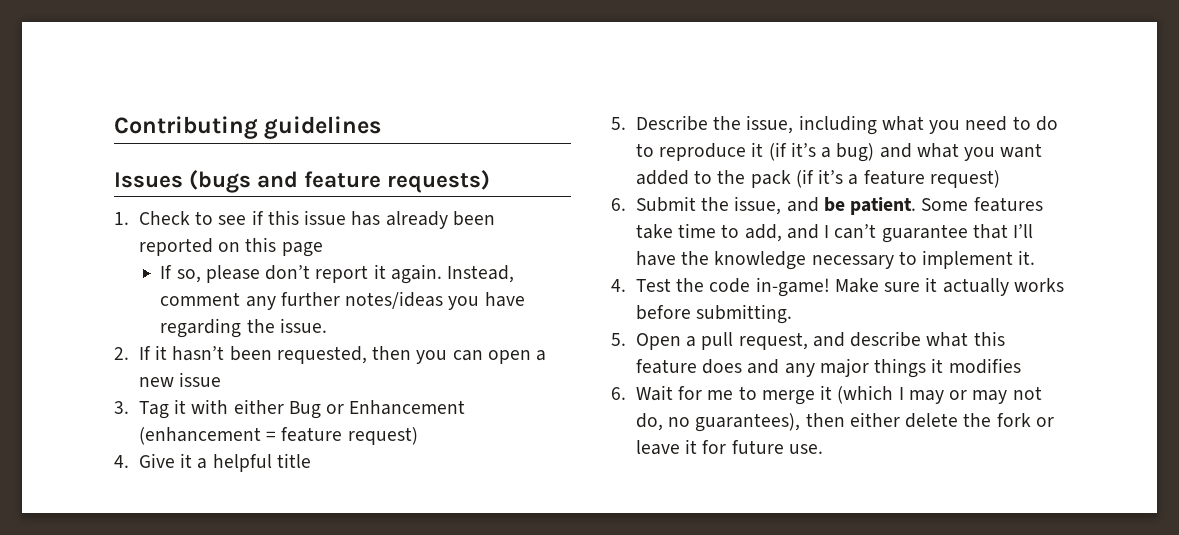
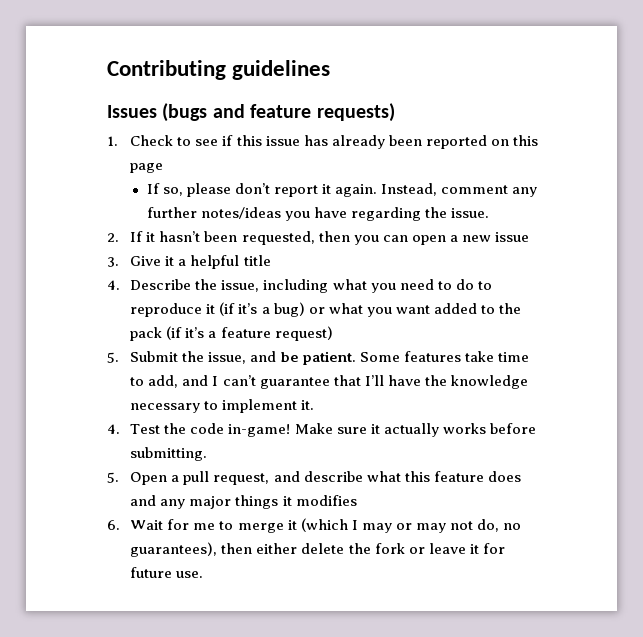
[138,399,466,419] [138,427,418,445] [114,455,129,468] Tag it with either Bug or Enhancement (enhancement = feature request) // 4. -> (119, 262) none
[611,117,626,130] 5. -> [107,280,120,290] 4.
[879,143,912,158] and -> [308,307,325,314] or
[611,198,626,211] 6. -> [107,352,119,363] 5.

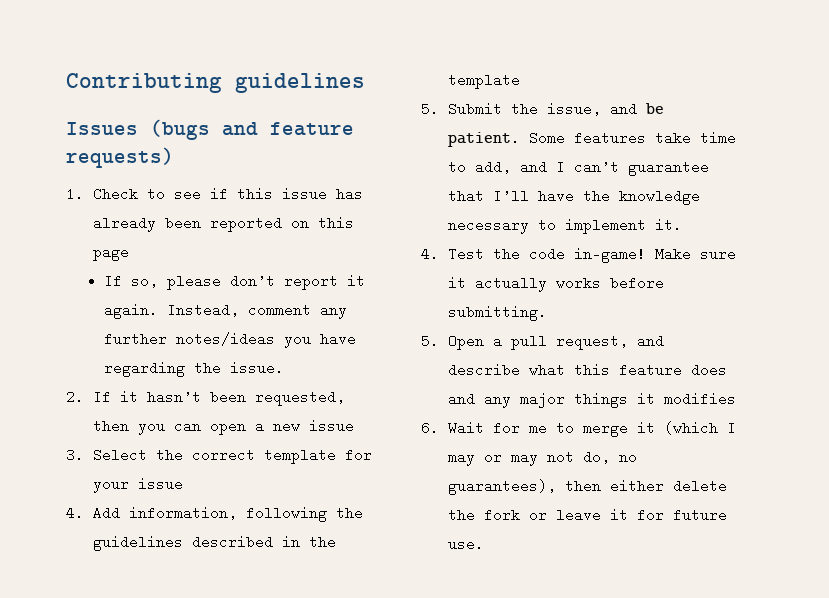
[130,255,271,269] [107,279,492,293] [130,302,521,317] [130,326,333,341] Give it a helpful title // 4. Describe the issue, including what you need to do to reproduce it (if it’s a bug) or what you want added to the pack (if it’s a feature request) -> [92,448,372,464] [92,477,183,493] [66,506,363,522] [92,535,336,551] [447,73,520,89] Select the correct template for your issue // 4. Add information, following the guidelines described in the template

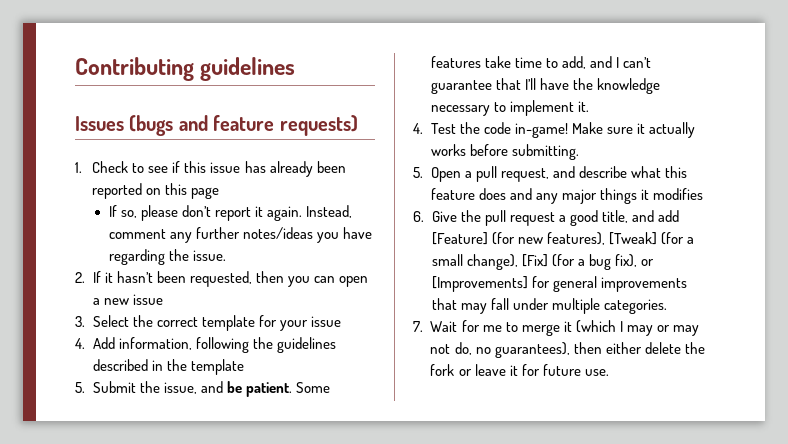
(439, 428) none -> [431,210,679,226] [431,232,694,245] [431,254,654,270] [431,276,687,292] [431,298,667,314] [413,321,423,332] Give the pull request a good title, and add [Feature] (for new features), [Tweak] (for a small change), [Fix] (for a bug fix), or [Improvements] for general improvements that may fall under multiple categories. // 7.

